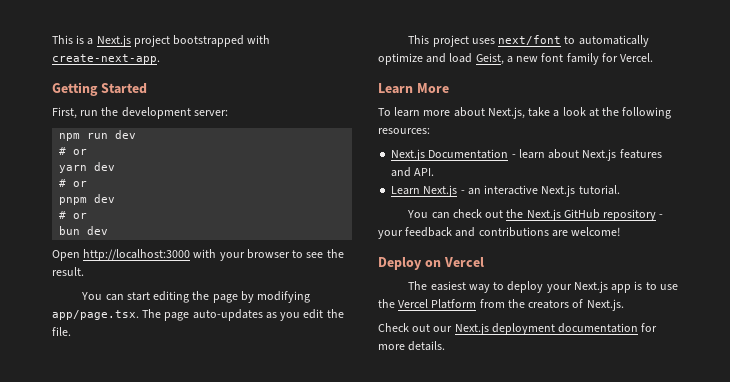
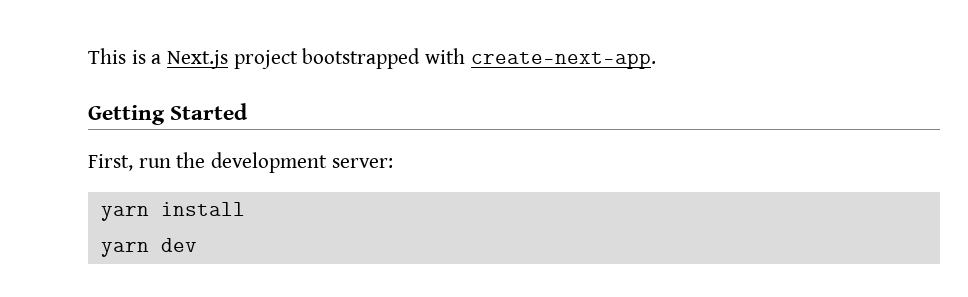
[59,130,137,141] [59,147,88,155] [59,162,116,173] [59,179,88,187] [59,194,116,205] [59,211,88,219] [59,226,109,235] [52,249,344,261] [52,267,84,276] [81,291,311,303] [52,309,344,321] [52,327,71,336] [408,35,649,47] [378,53,654,65] [378,83,449,94] [378,107,672,119] [378,128,430,134] [391,149,662,161] [391,167,435,177] [391,185,620,197] [407,209,664,221] [378,227,621,239] [378,257,484,270] [408,281,678,293] [378,299,624,311] [378,323,658,335] [378,341,446,351] npm run dev // # or // yarn dev // # or // pnpm dev // # or // bun dev // Open http://localhost:3000 with your browser to see the result. // You can start editing the page by modifying app/page.tsx. The page auto-updates as you edit the file. // This project uses next/font to automatically optimize and load Geist, a new font family for Vercel. // Learn More // To learn more about Next.js, take a look at the following resources: // Next.js Documentation - learn about Next.js features and API. // Learn Next.js - an interactive Next.js tutorial. // You can check out the Next.js GitHub repository - your feedback and contributions are welcome! // Deploy on Vercel // The easiest way to deploy your Next.js app is to use the Vercel Platform from the creators of Next.js. // Check out our Next.js deployment documentation for more details. -> [100,202,245,221] [100,238,197,257] yarn install // yarn dev

